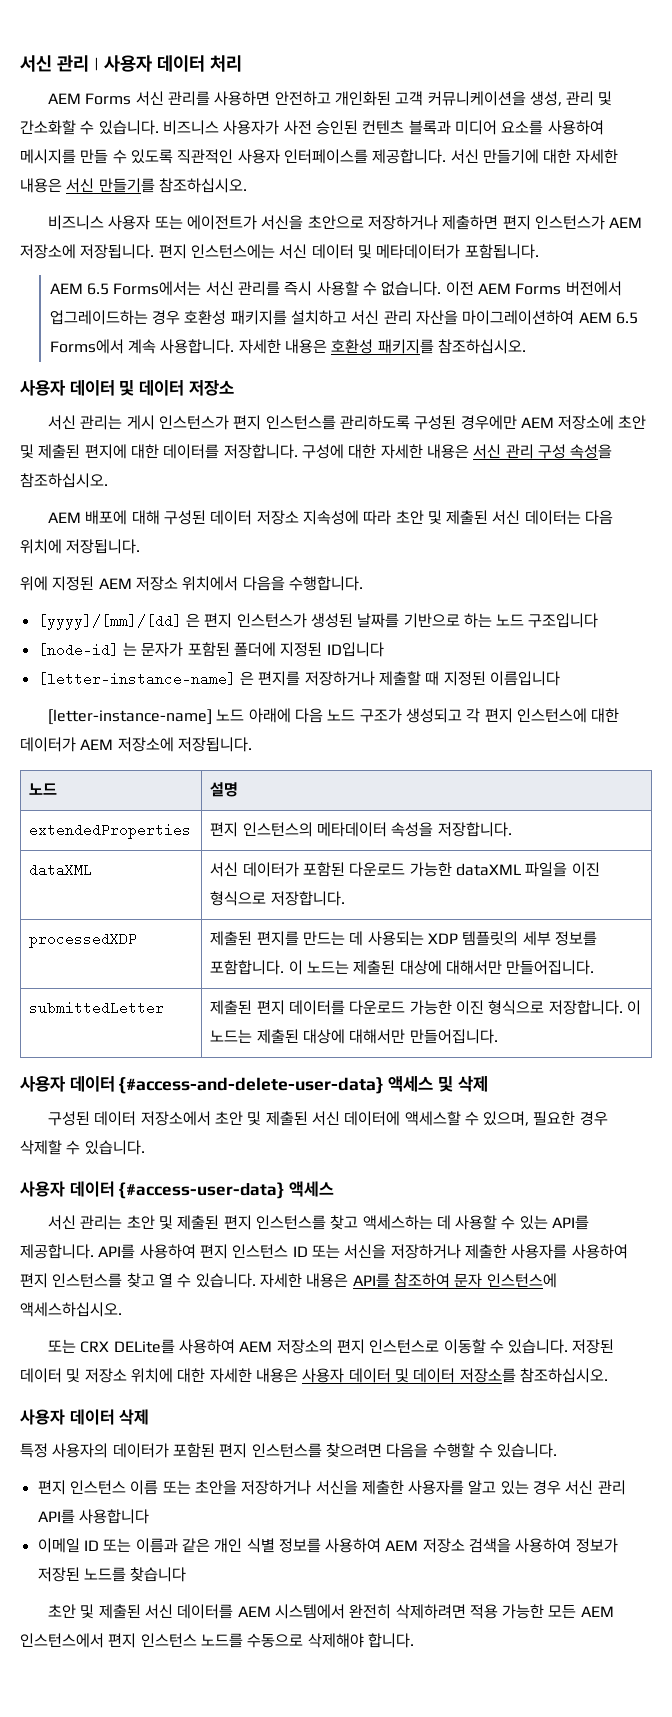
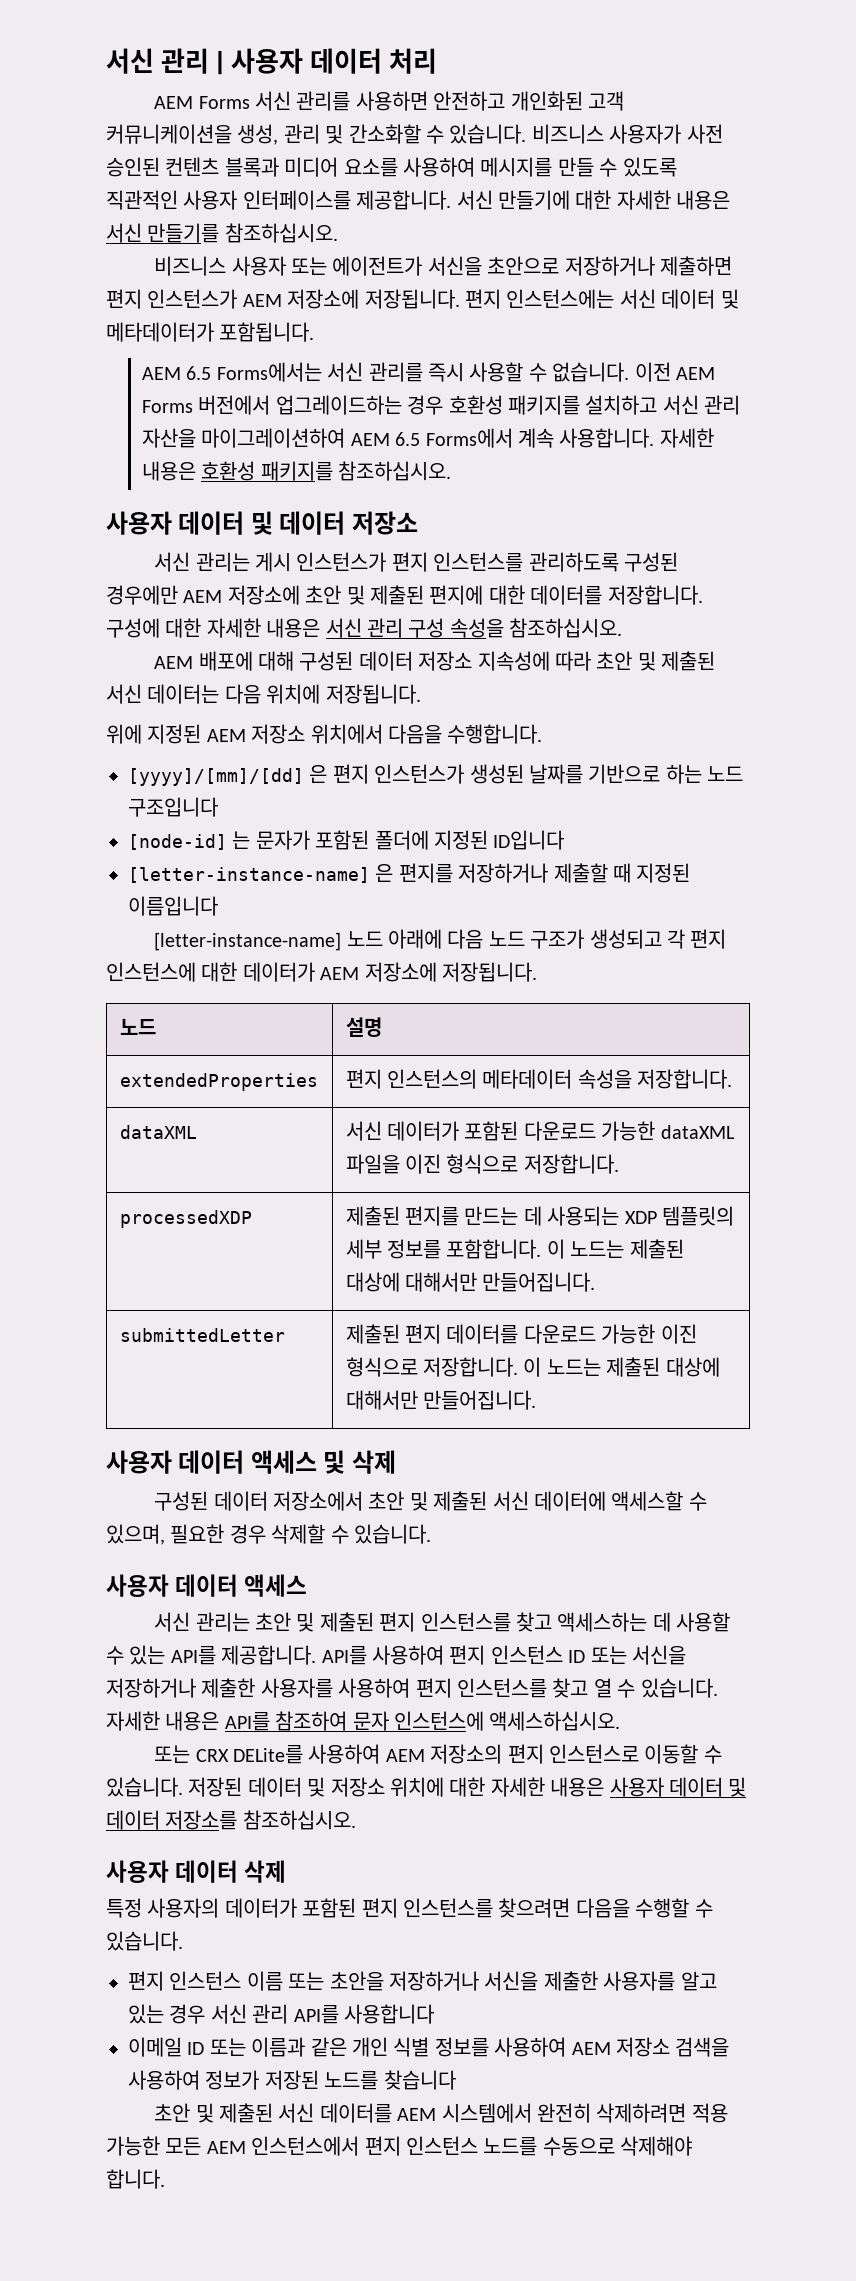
[119,1077,384,1094] {#access-and-delete-user-data} -> (245, 1462) none
[119,1182,285,1199] {#access-user-data} -> (239, 1585) none

